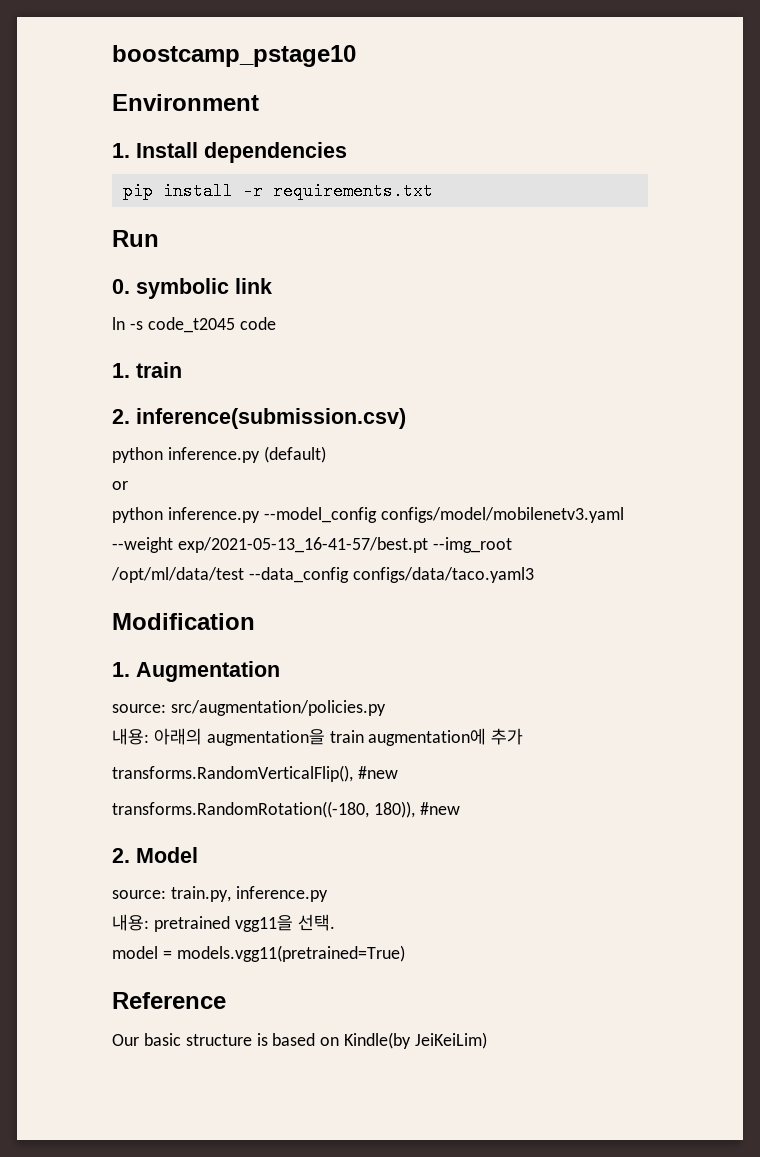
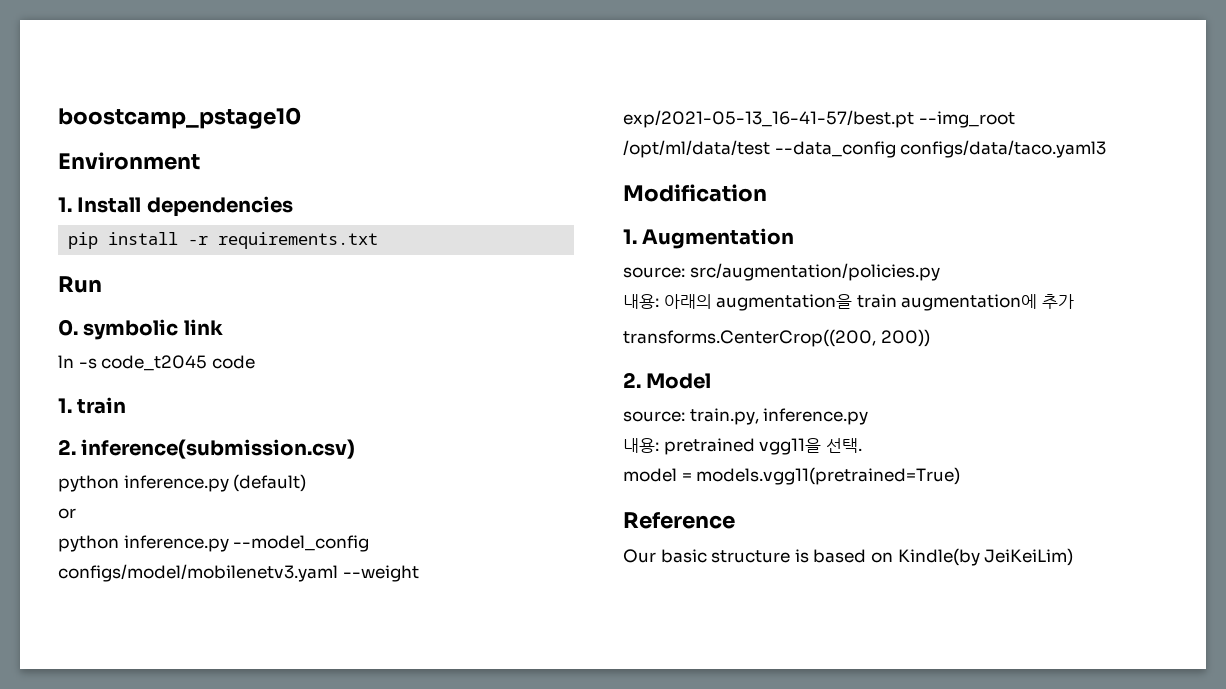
[112,765,398,782] [112,801,460,818] transforms.RandomVerticalFlip(), #new // transforms.RandomRotation((-180, 180)), #new -> [623,329,930,347] transforms.CenterCrop((200, 200))

